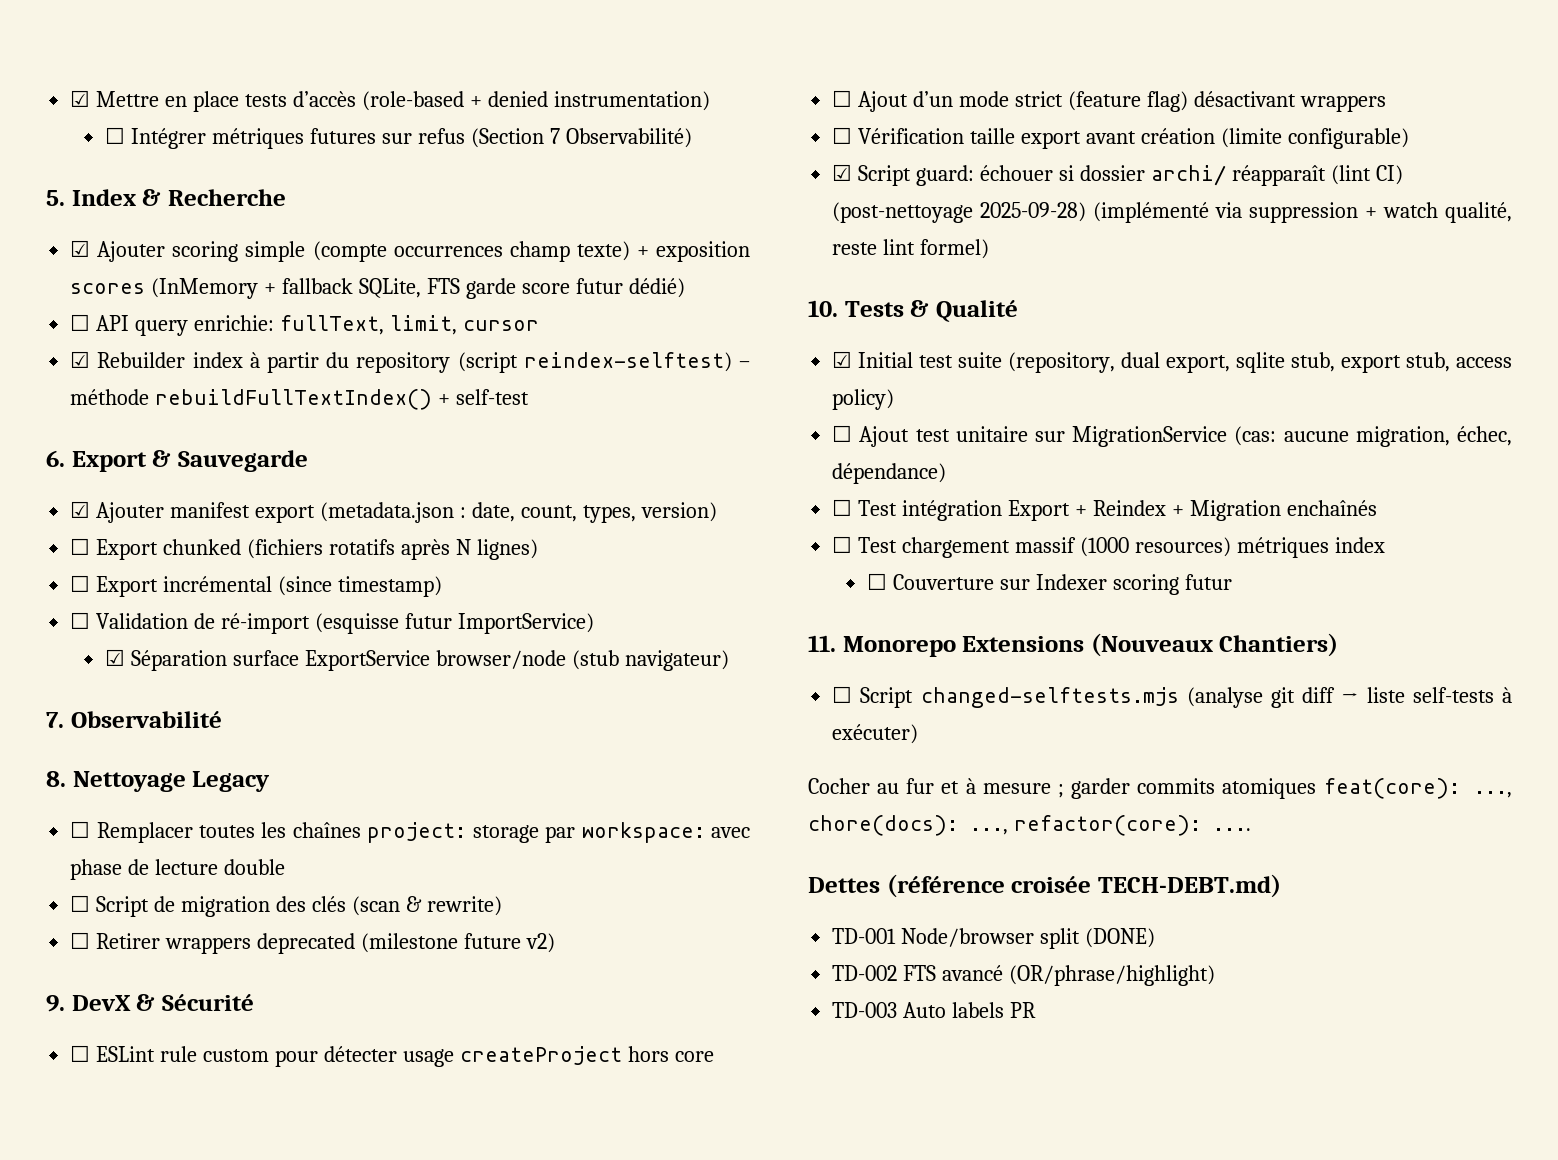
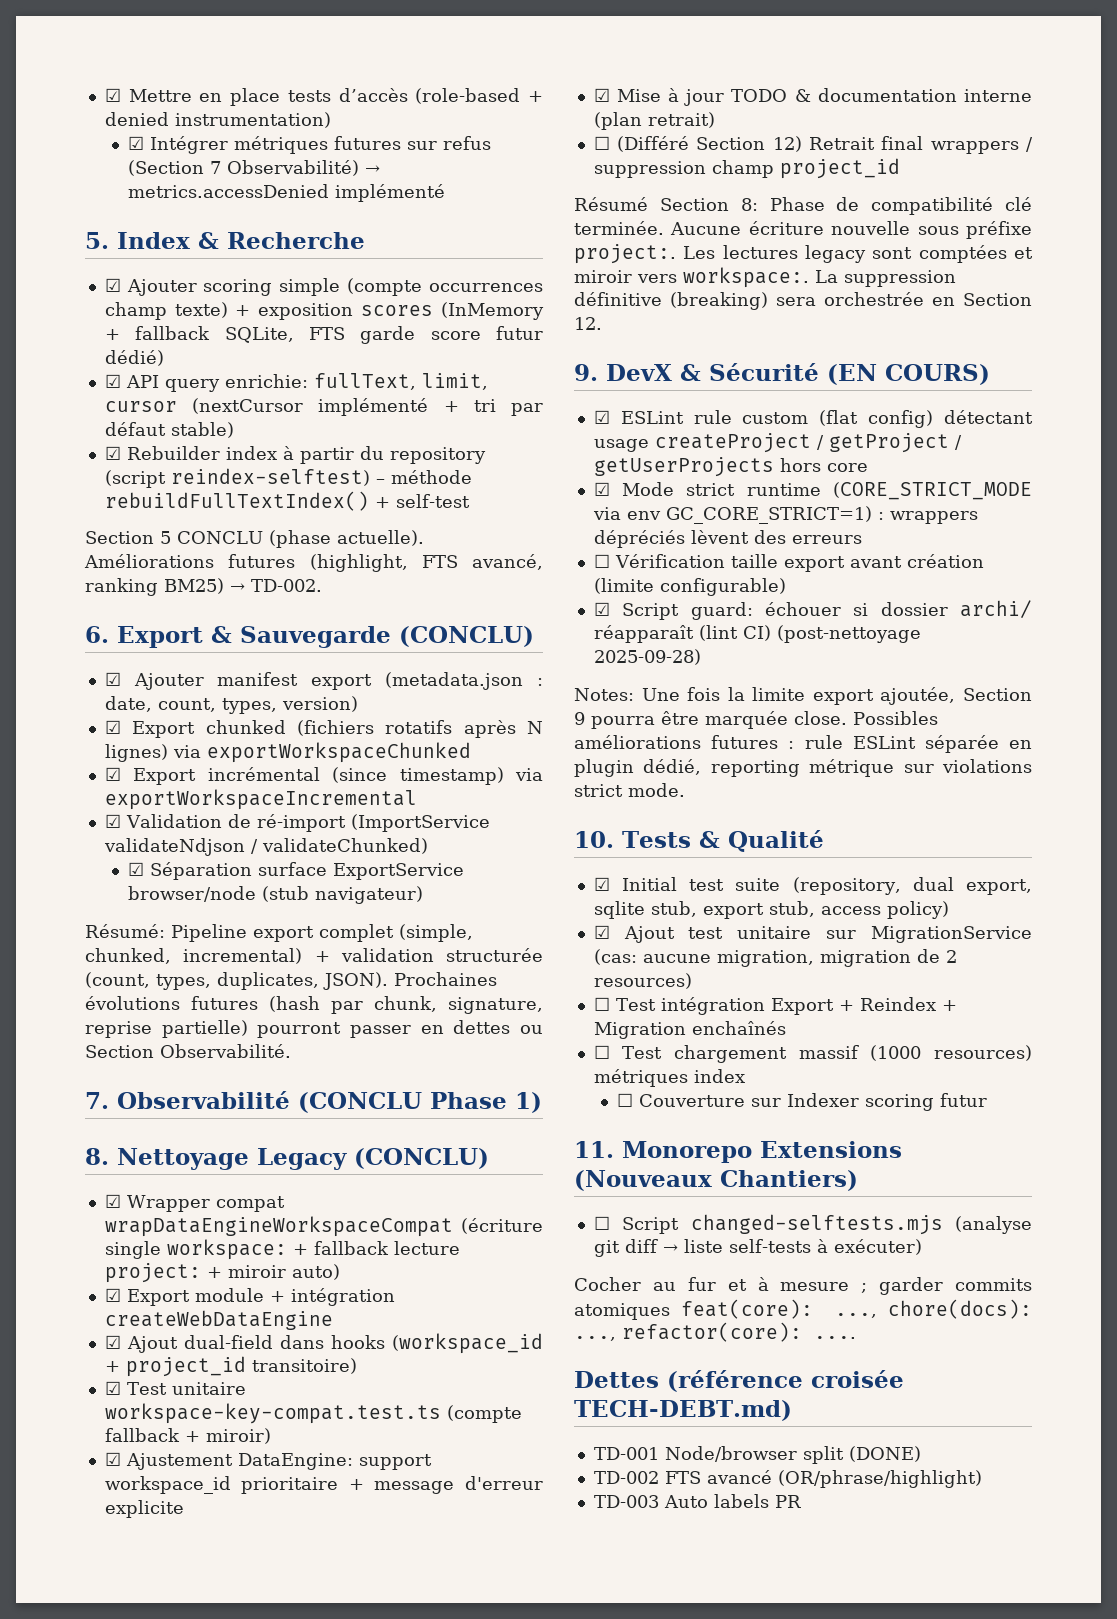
[105,127,126,144] ☐ -> [128,136,145,150] ☑
(692, 138) none -> [365,165,381,174] [128,184,446,202] → metrics.accessDenied implémenté
[70,314,91,331] ☐ -> [104,374,121,388] ☑
(539, 325) none -> [192,398,543,416] [104,422,234,438] (nextCursor implémenté + tri par défaut stable)
(530, 397) none -> [85,530,424,548] [84,554,543,572] [85,578,322,596] // Section 5 CONCLU (phase actuelle). Améliorations futures (highlight, FTS avancé, ranking BM25) → TD-002.
(308, 461) none -> [399,626,534,647] (CONCLU)
[70,538,91,555] ☐ -> [104,720,121,734] ☑
[70,575,91,592] // ☐ -> [172,742,471,763] [104,767,121,781] via exportWorkspaceChunked // ☑
[70,612,594,634] // ☐ Validation de ré-import (esquisse futur ImportService) -> [515,768,543,781] [104,789,417,810] [104,814,490,832] [103,838,428,856] via exportWorkspaceIncremental // ☑ Validation de ré-import (ImportService validateNdjson / validateChunked)
(729, 660) none -> [85,924,473,942] [85,948,543,964] [85,972,497,990] [85,996,543,1014] [85,1020,543,1038] [85,1044,291,1058] // Résumé: Pipeline export complet (simple, chunked, incremental) + validation structurée (count, types, duplicates, JSON). Prochaines évolutions futures (hash par chunk, signature, reprise partielle) pourront passer en dettes ou Section Observabilité.
(222, 719) none -> [298,1092,542,1113] (CONCLU Phase 1)
[70,821,750,843] [70,859,286,880] [70,895,502,917] [70,932,555,954] [46,994,254,1012] [70,1045,714,1067] [832,90,1386,112] // ☐ Remplacer toutes les chaînes project: storage par workspace: avec phase de lecture double // ☐ Script de migration des clés (scan & rewrite) // ☐ Retirer wrappers deprecated (milestone future v2) // 9. DevX & Sécurité // ☐ ESLint rule custom pour détecter usage createProject hors core // ☐ Ajout d’un mode strict (feature flag) désactivant wrappers -> [354,1148,489,1169] [104,1194,285,1212] [104,1216,543,1237] [104,1239,460,1260] [104,1263,340,1283] [104,1288,395,1306] [104,1310,333,1330] [104,1333,543,1354] [104,1356,357,1377] [104,1381,246,1395] [104,1403,522,1424] [104,1428,271,1444] [104,1452,432,1470] [104,1476,543,1494] [104,1500,184,1518] [593,88,1032,106] [593,112,715,130] [593,136,1033,154] [593,158,900,179] [574,197,1032,215] [574,221,1032,239] [574,244,1033,264] [574,267,956,288] [574,292,1032,310] [574,317,602,330] [574,363,990,385] [593,410,1033,428] [593,433,962,453] [593,457,868,477] [593,482,1032,500] [592,506,978,524] [593,530,862,548] (CONCLU) // ☑ Wrapper compat wrapDataEngineWorkspaceCompat (écriture single workspace: + fallback lecture project: + miroir auto) // ☑ Export module + intégration createWebDataEngine // ☑ Ajout dual-field dans hooks (workspace_id + project_id transitoire) // ☑ Test unitaire workspace-key-compat.test.ts (compte fallback + miroir) // ☑ Ajustement DataEngine: support workspace_id prioritaire + message d'erreur explicite // ☑ Mise à jour TODO & documentation interne (plan retrait) // ☐ (Différé Section 12) Retrait final wrappers / suppression champ project_id // Résumé Section 8: Phase de compatibilité clé terminée. Aucune écriture nouvelle sous préfixe project:. Les lectures legacy sont comptées et miroir vers workspace:. La suppression définitive (breaking) sera orchestrée en Section 12. // 9. DevX & Sécurité (EN COURS) // ☑ ESLint rule custom (flat config) détectant usage createProject / getProject / getUserProjects hors core // ☑ Mode strict runtime (CORE_STRICT_MODE via env GC_CORE_STRICT=1) : wrappers dépréciés lèvent des erreurs
[1093,202,1512,223] [832,239,990,259] (implémenté via suppression + watch qualité, reste lint formel) -> [574,687,1032,705] [574,711,938,729] [574,735,1032,753] [574,759,1032,777] [574,783,685,797] // Notes: Une fois la limite export ajoutée, Section 9 pourra être marquée close. Possibles améliorations futures : rule ESLint séparée en plugin dédié, reporting métrique sur violations strict mode.
[832,425,853,442] ☐ -> [593,925,610,939] ☑
[1457,426,1512,446] [832,463,947,484] échec, dépendance) -> [819,949,957,967] [593,973,692,989] migration de 2 resources)

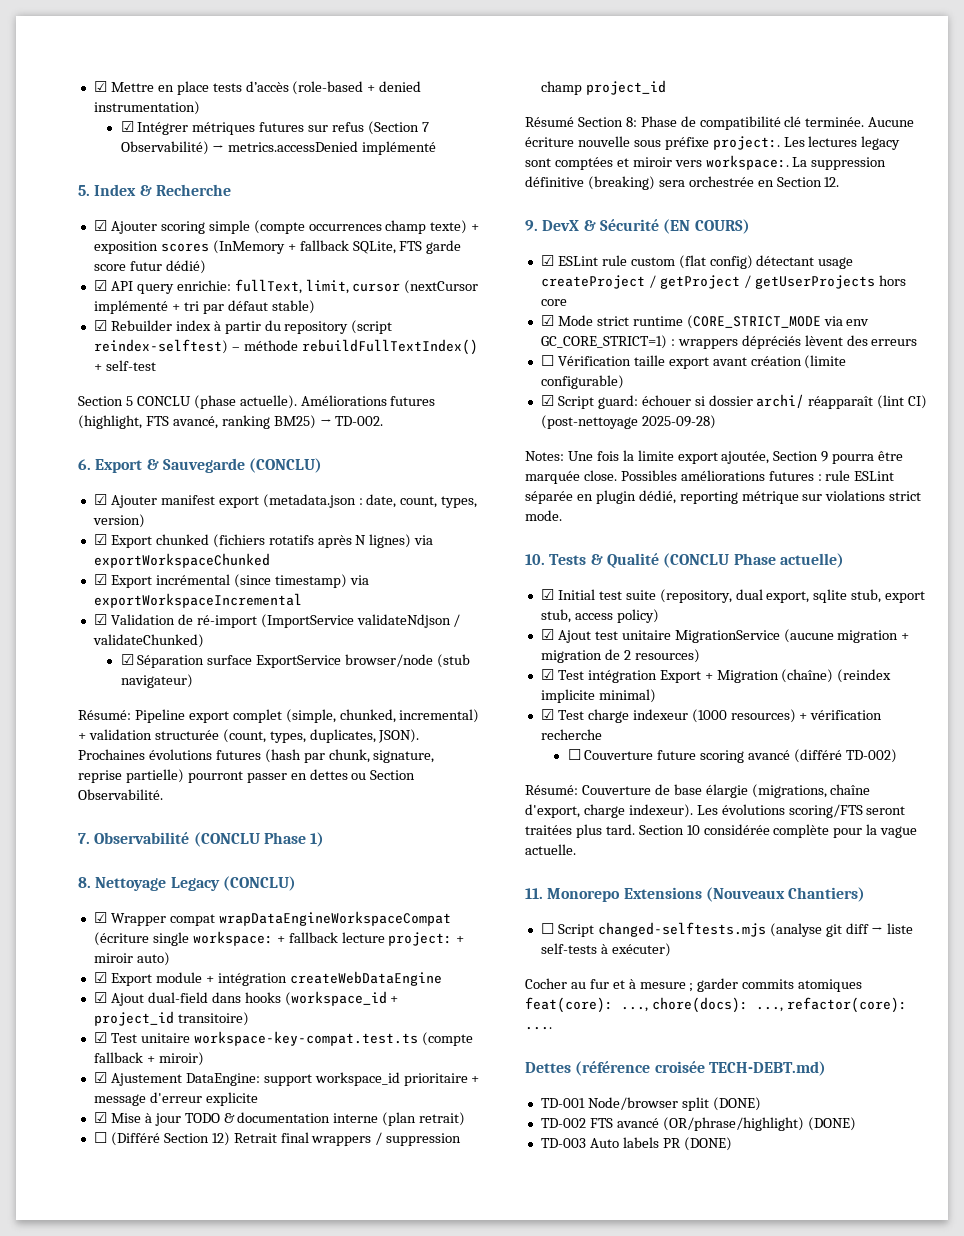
(824, 841) none -> [663,553,844,568] (CONCLU Phase actuelle)
[826,926,1032,943] [593,949,814,967] sur MigrationService (cas: aucune migration, -> [674,629,910,643] MigrationService (aucune migration +
[593,997,610,1011] ☐ -> [540,669,554,680] ☑
[859,997,957,1011] [593,1021,786,1039] [593,1045,1032,1063] [593,1069,745,1087] [617,1093,988,1111] Reindex + Migration enchaînés // ☐ Test chargement massif (1000 resources) métriques index // ☐ Couverture sur Indexer scoring futur -> [716,669,892,683] [540,689,656,703] [540,709,883,723] [540,729,602,740] [567,749,897,763] [525,784,871,798] [525,804,906,818] [525,824,918,838] [525,844,576,855] Migration (chaîne) (reindex implicite minimal) // ☑ Test charge indexeur (1000 resources) + vérification recherche // ☐ Couverture future scoring avancé (différé TD-002) // Résumé: Couverture de base élargie (migrations, chaîne d'export, charge indexeur). Les évolutions scoring/FTS seront traitées plus tard. Section 10 considérée complète pour la vague actuelle.
(982, 1479) none -> [807,1117,856,1131] (DONE)
(801, 1501) none -> [683,1137,732,1151] (DONE)

